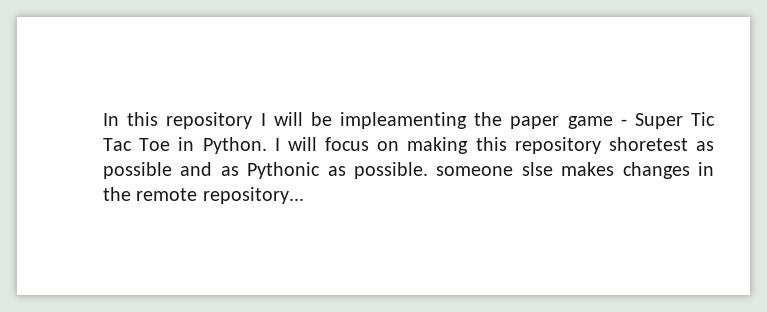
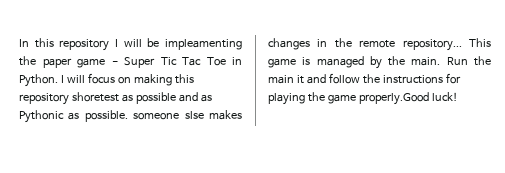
(304, 195) none -> [469,38,491,47] [268,56,491,69] [268,73,461,84] [268,92,458,105] This game is managed by the main. Run the main it and follow the instructions for playing the game properly.Good luck!

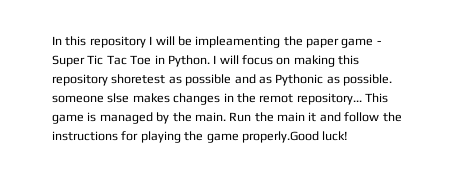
[359,40,396,48] remote -> [259,94,294,103] remot

